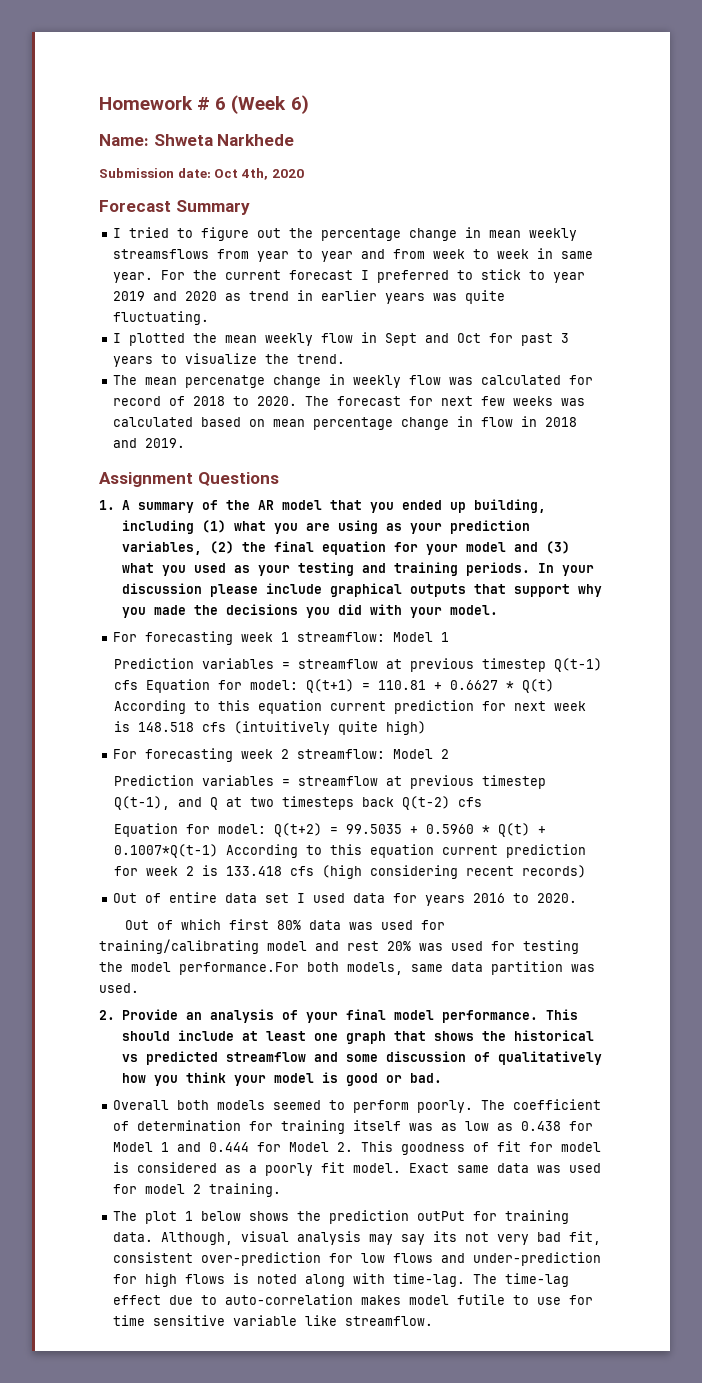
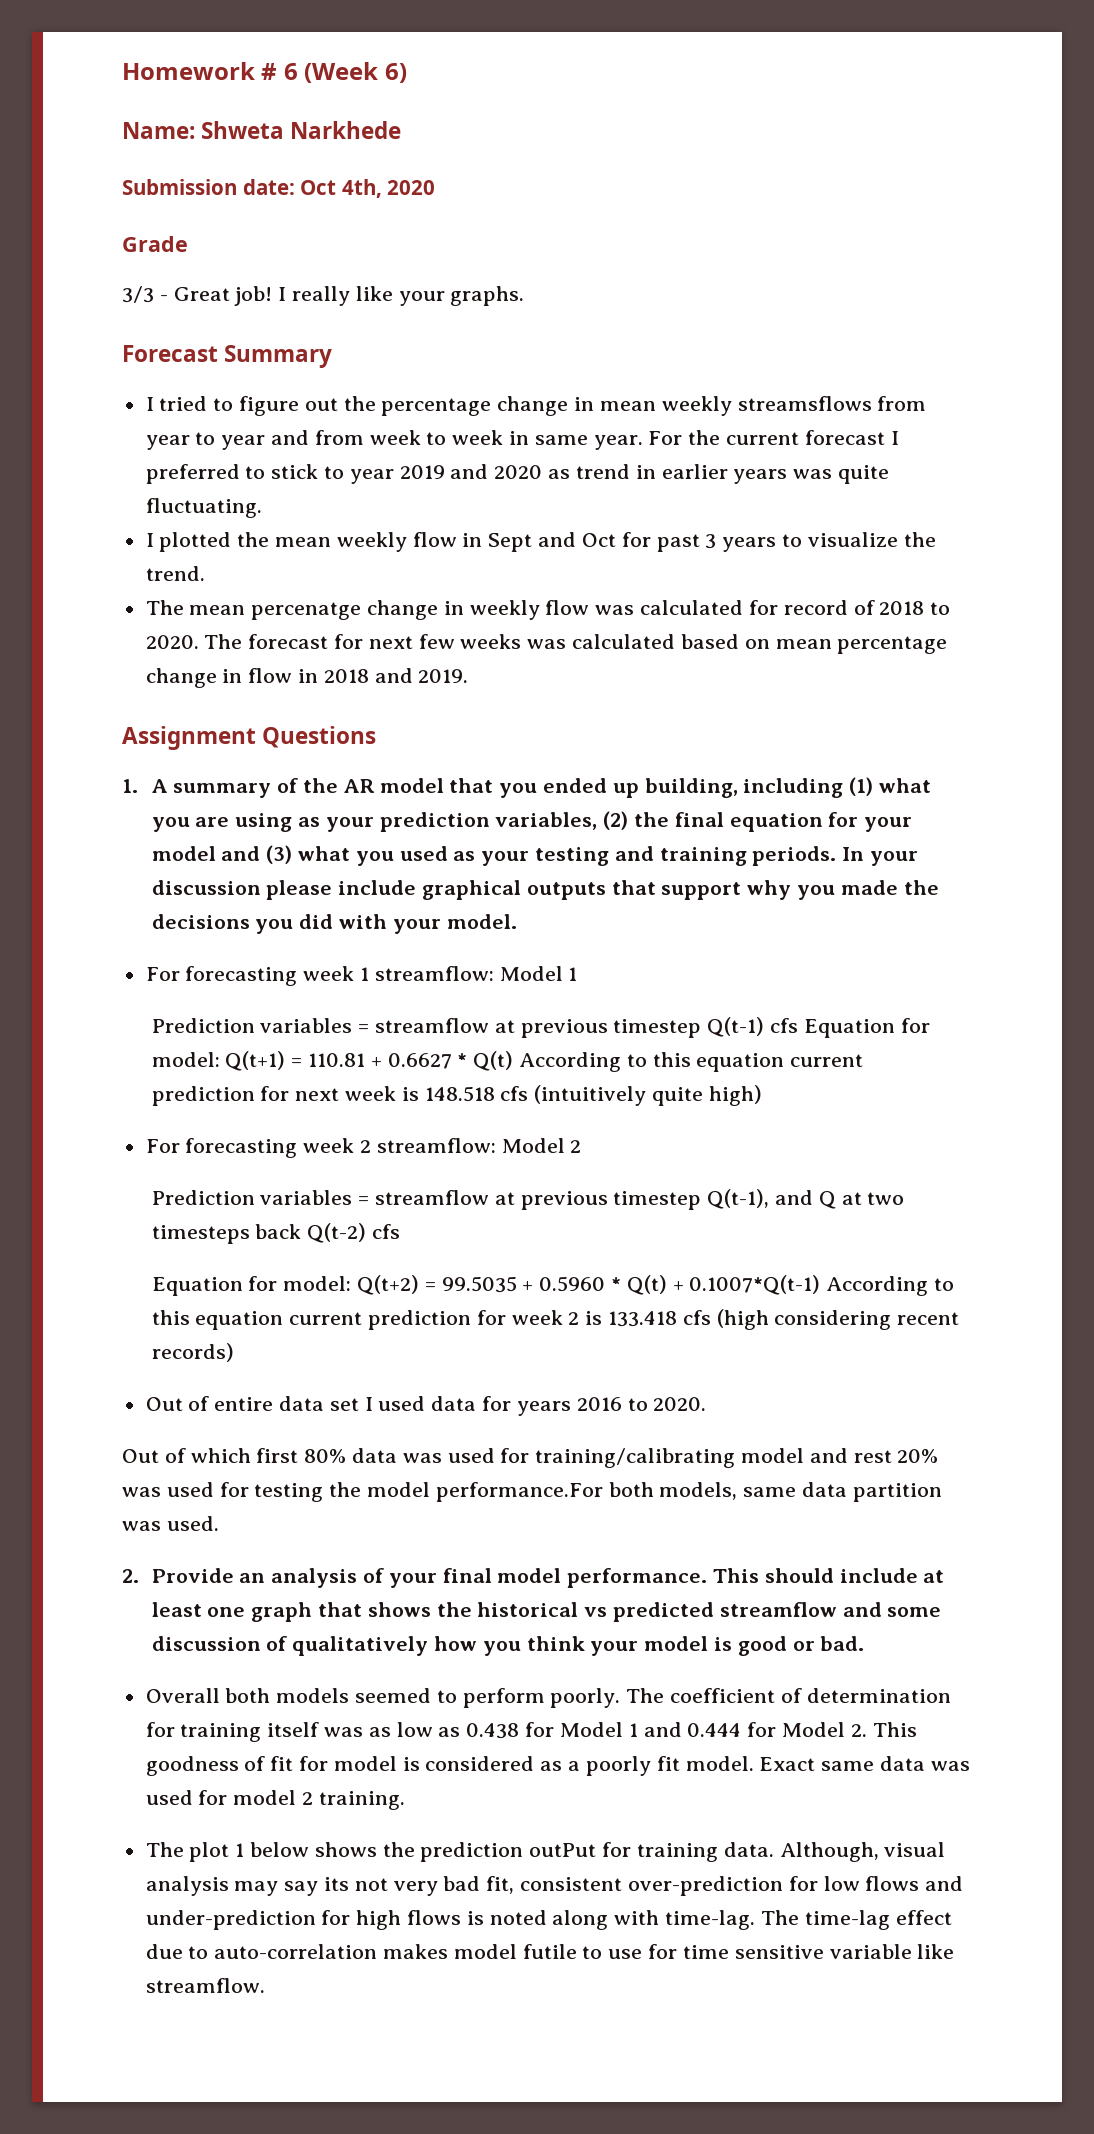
(304, 173) none -> [122,236,188,252] [122,286,525,306] // Grade // 3/3 - Great job! I really like your graphs.

